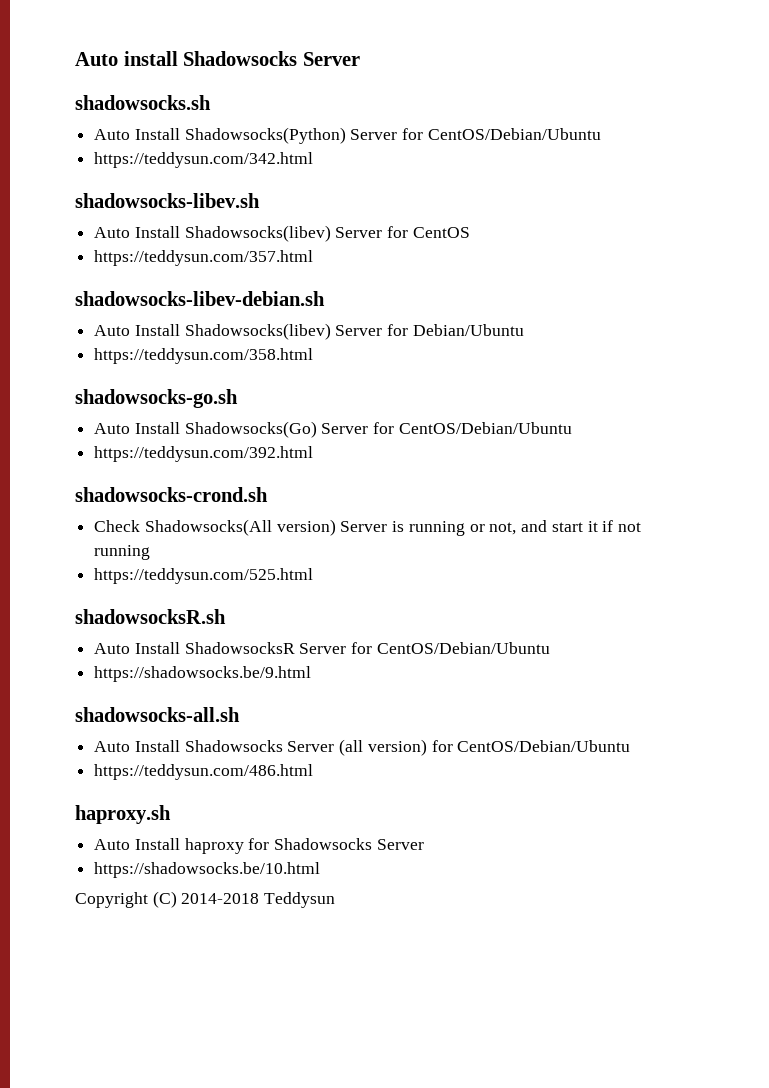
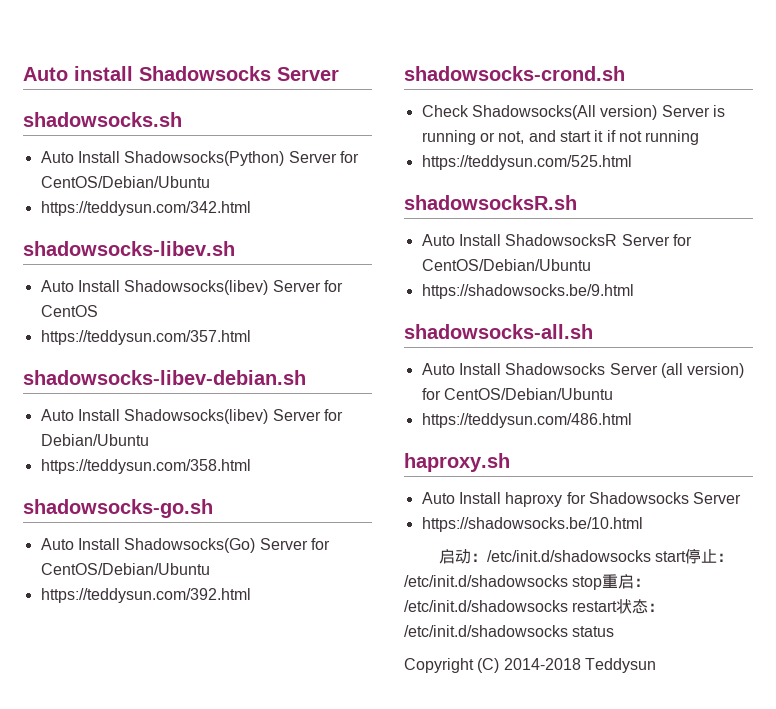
(321, 870) none -> [438,548,734,564] [404,574,651,590] [404,599,665,614] [404,625,615,637] // 启动：/etc/init.d/shadowsocks start停止：/etc/init.d/shadowsocks stop重启：/etc/init.d/shadowsocks restart状态：/etc/init.d/shadowsocks status

